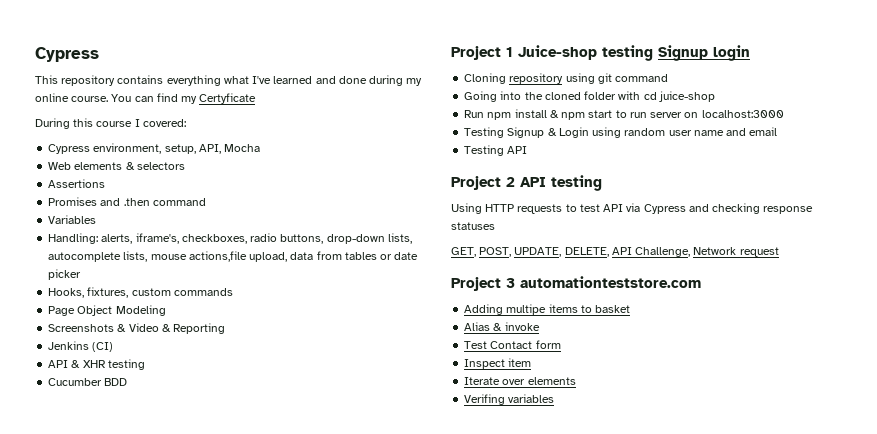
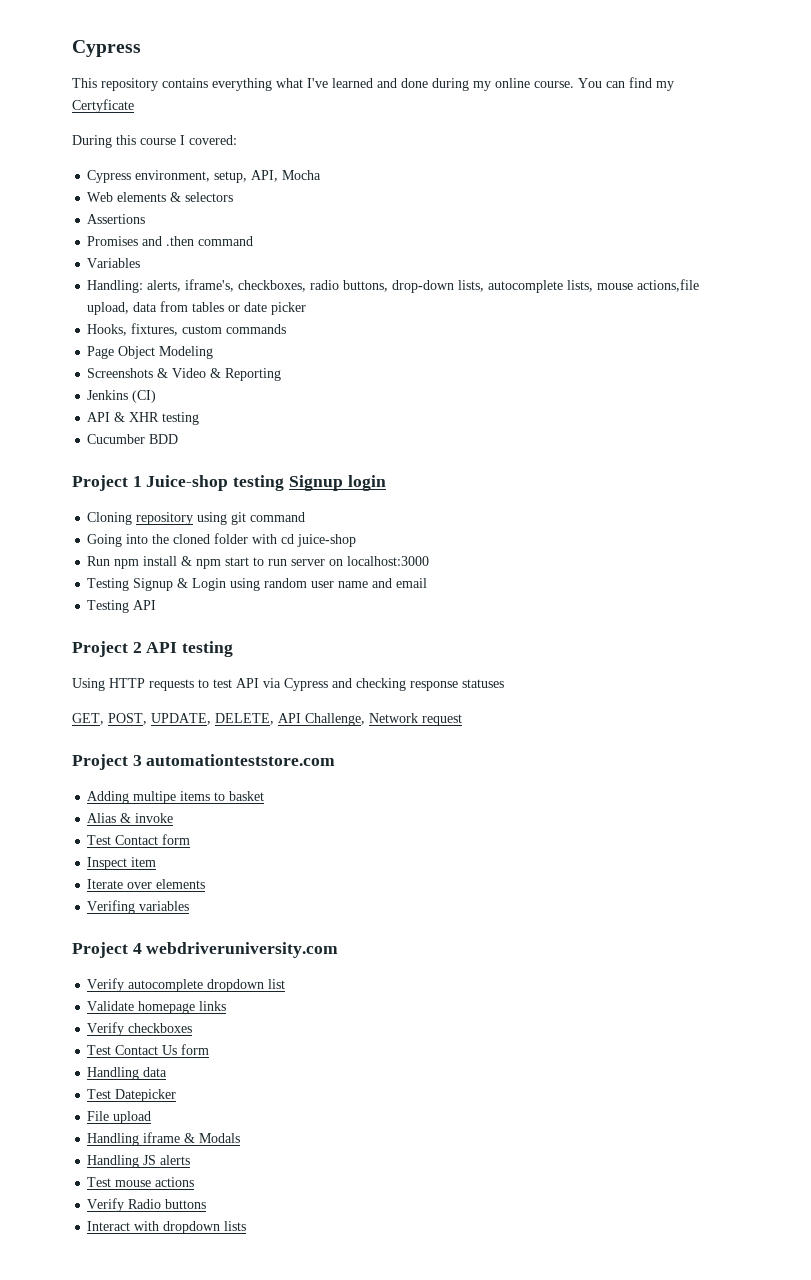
(555, 398) none -> [72,942,339,958] [87,978,286,992] [87,1001,227,1014] [87,1022,193,1036] [87,1044,210,1055] [87,1067,168,1080] [87,1089,177,1102] [87,1111,152,1124] [87,1132,241,1146] [87,1155,191,1168] [87,1177,195,1187] [87,1198,207,1212] [87,1221,247,1234] // Project 4 webdriveruniversity.com // Verify autocomplete dropdown list // Validate homepage links // Verify checkboxes // Test Contact Us form // Handling data // Test Datepicker // File upload // Handling iframe & Modals // Handling JS alerts // Test mouse actions // Verify Radio buttons // Interact with dropdown lists

